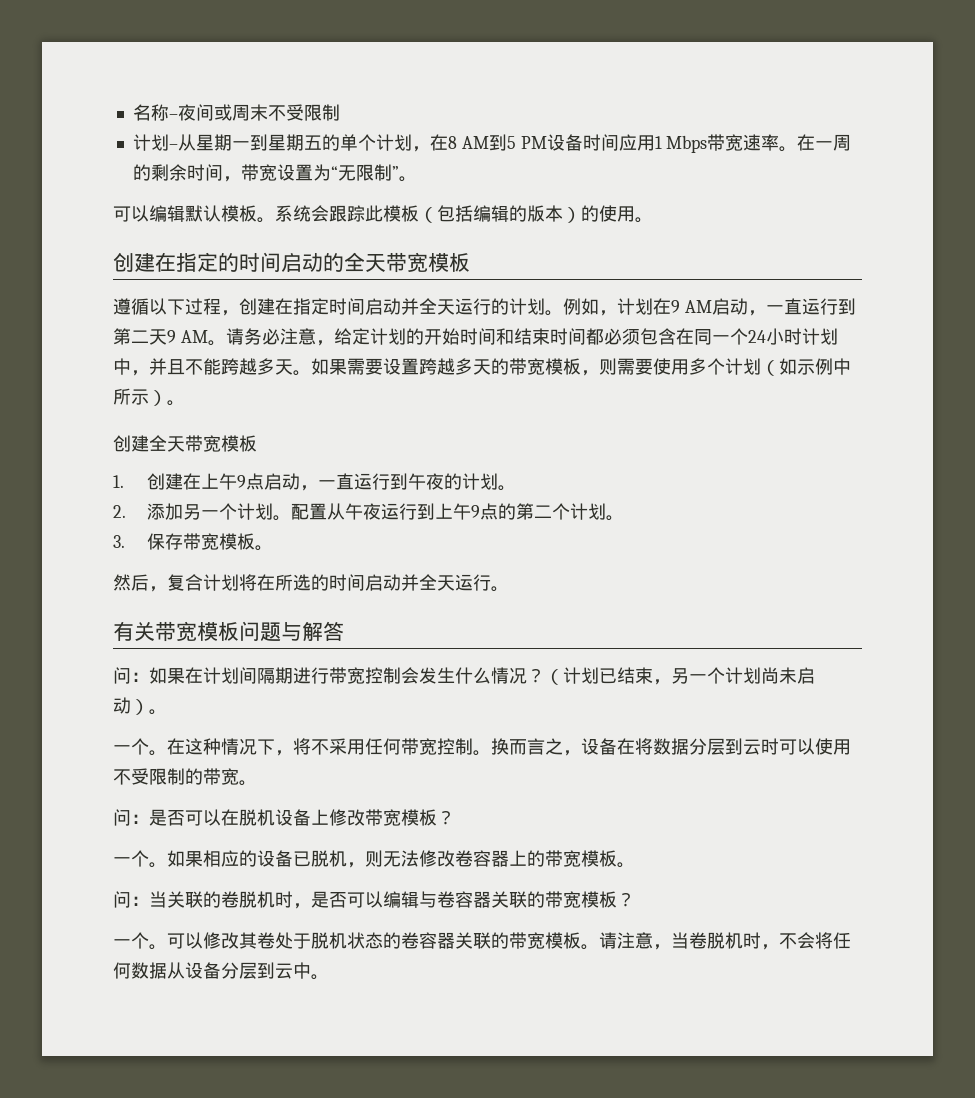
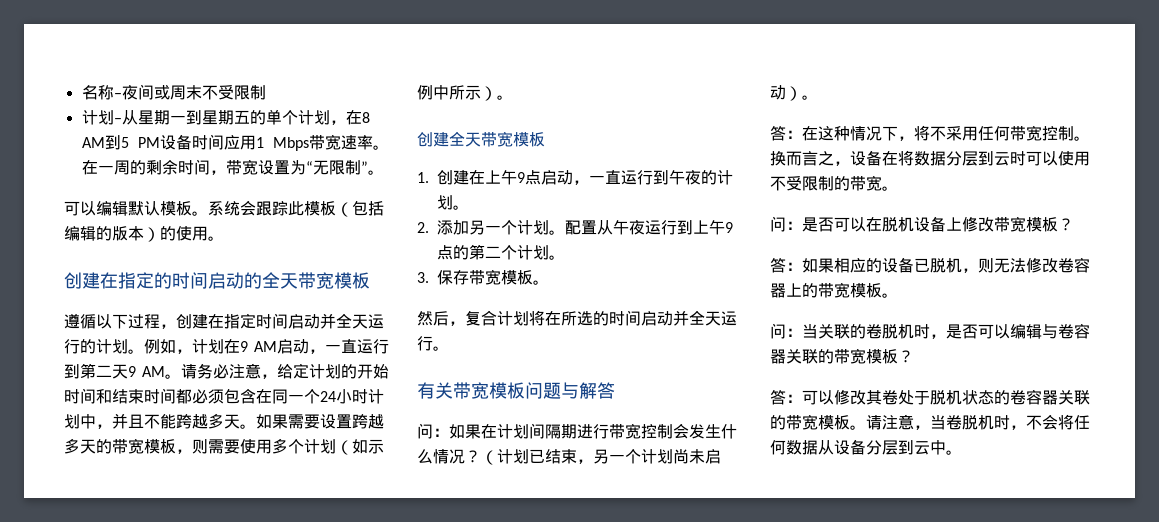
[113,738,167,756] 一个。 -> [770,125,802,141] 答：
[113,850,167,868] 一个。 -> [770,257,802,273] 答：
[113,932,167,950] 一个。 -> [770,389,802,405] 答：

